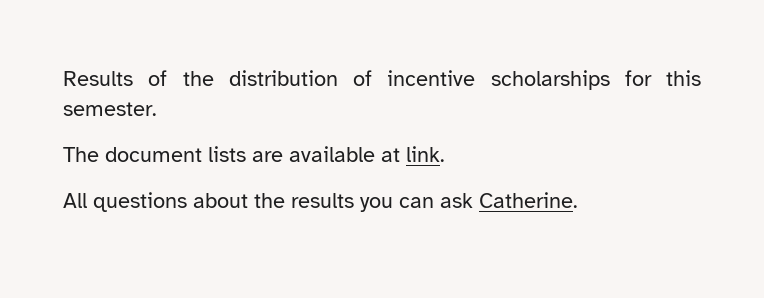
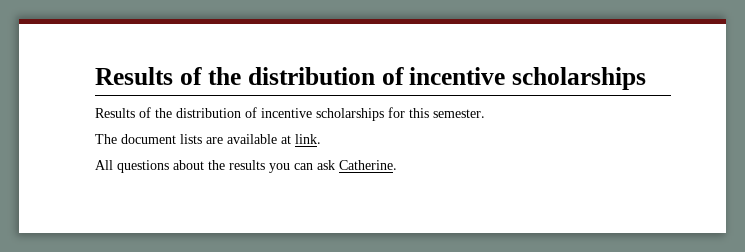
[63,70,610,90] Results of the distribution of incentive scholarships -> [95,67,647,90] [95,107,384,121] Results of the distribution of incentive scholarships // Results of the distribution of incentive scholarships

